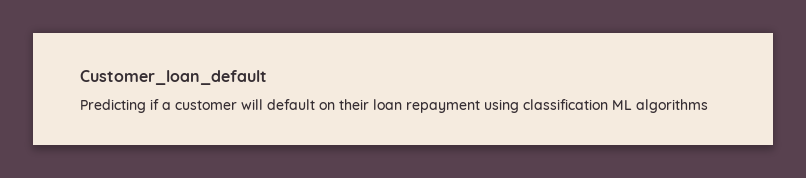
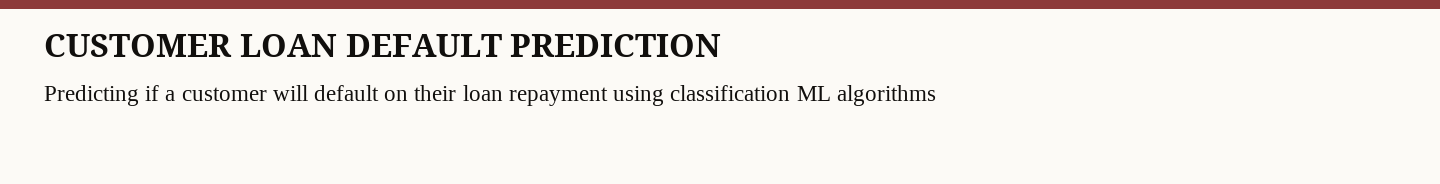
[80,70,267,85] Customer_loan_default -> [44,34,722,57] CUSTOMER LOAN DEFAULT PREDICTION

